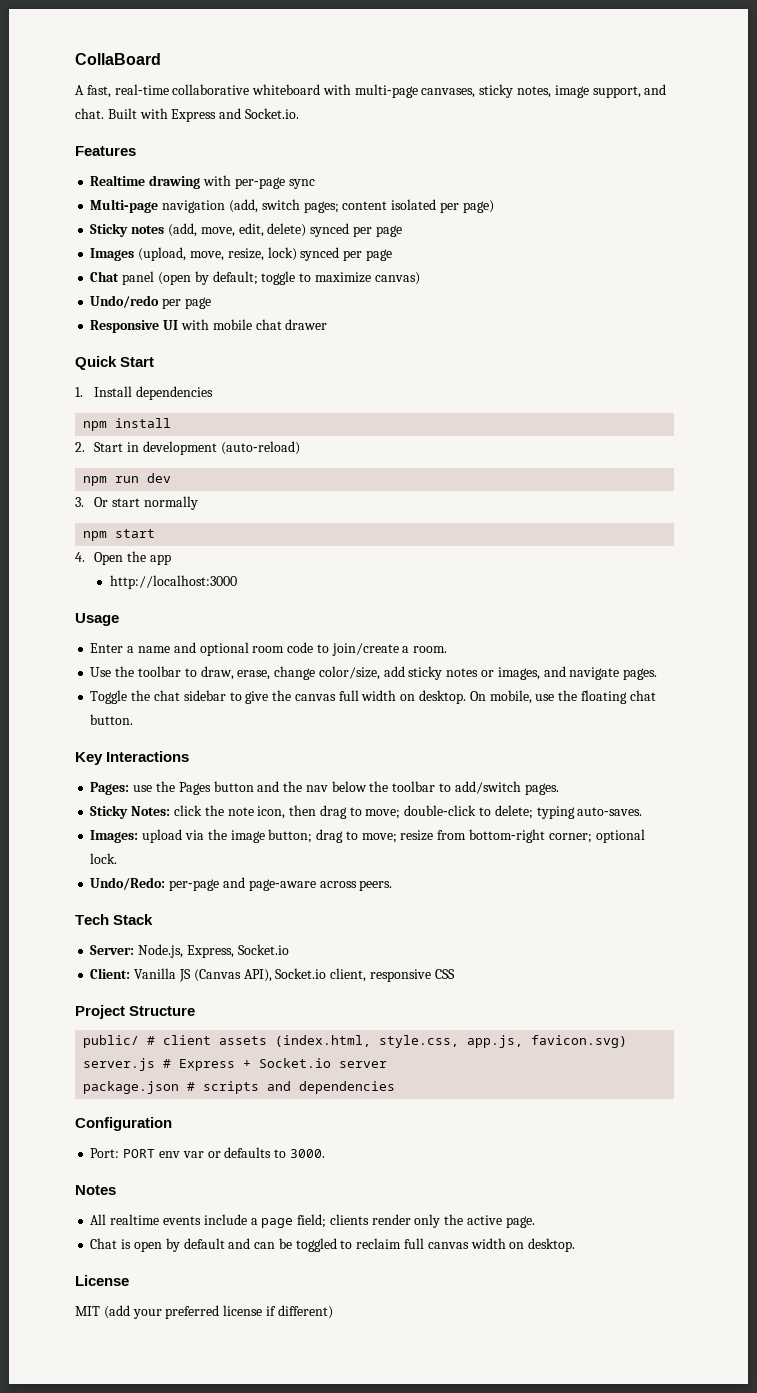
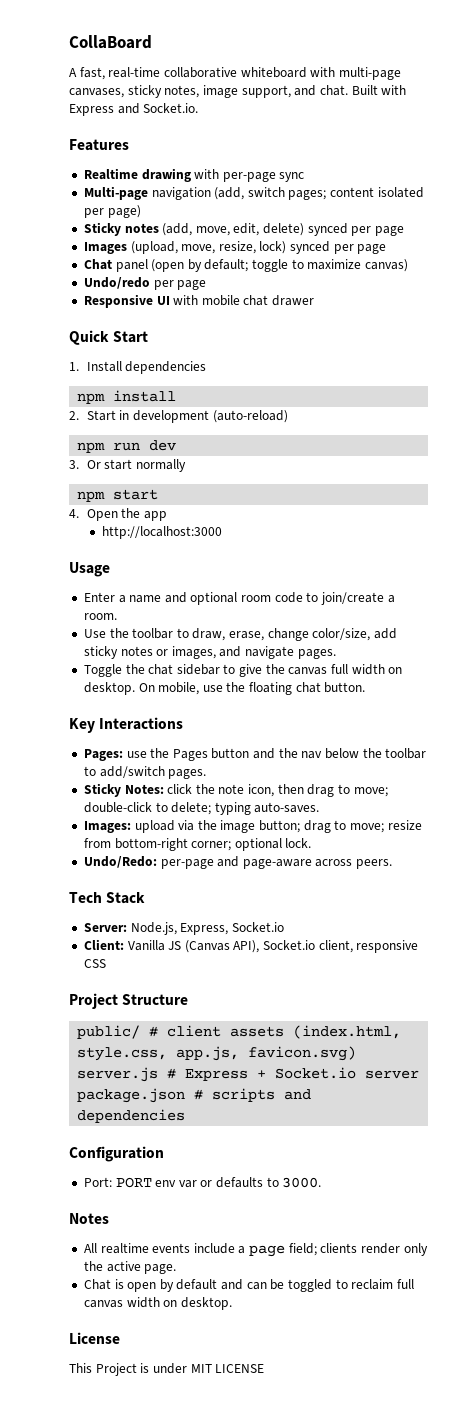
[75,1305,333,1319] MIT (add your preferred license if different) -> [69,1363,265,1376] This Project is under MIT LICENSE

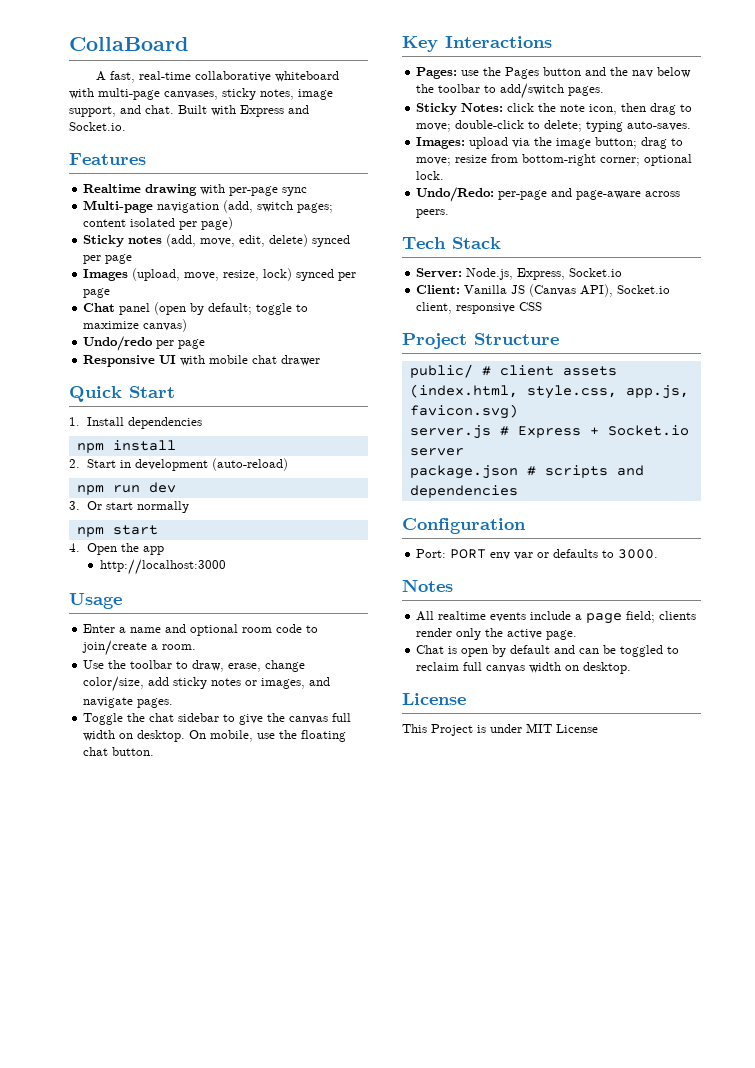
[215,1364,265,1373] LICENSE -> [556,724,598,733] License

